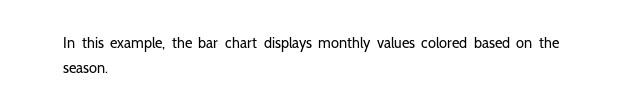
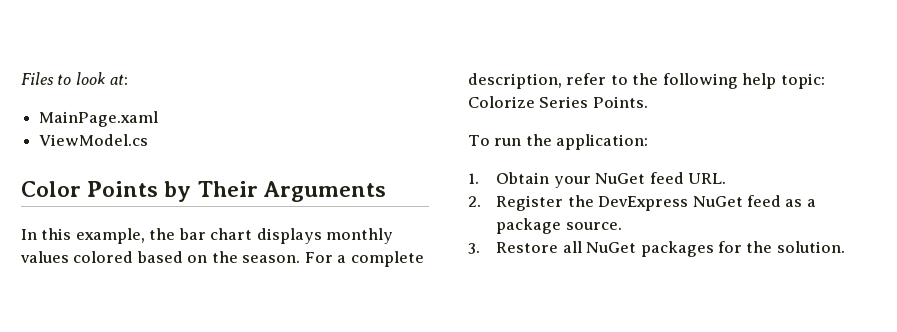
(63, 42) none -> [21,72,129,85] [39,111,159,127] [39,134,149,146] [21,181,386,202] Files to look at: // MainPage.xaml // ViewModel.cs // Color Points by Their Arguments //
(108, 69) none -> [304,251,424,267] [468,73,825,89] [468,96,648,108] [468,134,649,150] [468,172,727,188] [468,195,816,211] [496,218,622,234] [468,241,845,257] For a complete description, refer to the following help topic: Colorize Series Points. // To run the application: // 1. Obtain your NuGet feed URL. // 2. Register the DevExpress NuGet feed as a package source. // 3. Restore all NuGet packages for the solution.

